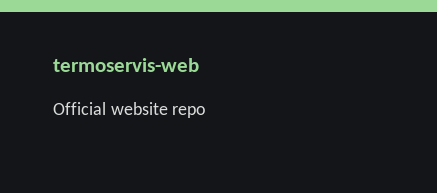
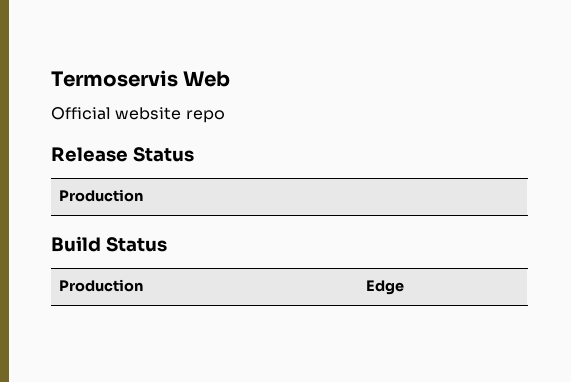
[53,58,199,72] termoservis-web -> [51,70,231,87] Termoservis Web
(207, 112) none -> [51,147,194,162] [59,189,144,202] [51,236,167,252] [59,279,144,292] [366,280,405,295] // Release Status // Production // Build Status // Production | Edge

